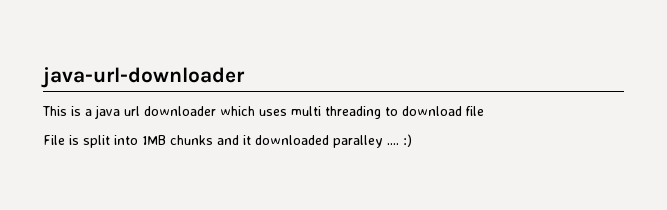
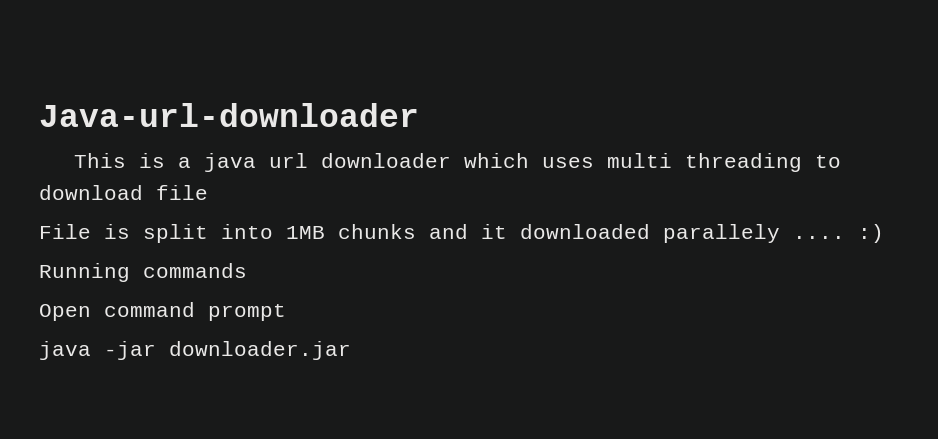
[41,67,245,88] java-url-downloader -> [39,103,419,127] Java-url-downloader
[333,135,383,148] paralley -> [663,224,780,243] parallely
(412, 140) none -> [39,263,247,282] [39,302,286,321] [39,341,351,360] // Running commands // Open command prompt // java -jar downloader.jar

